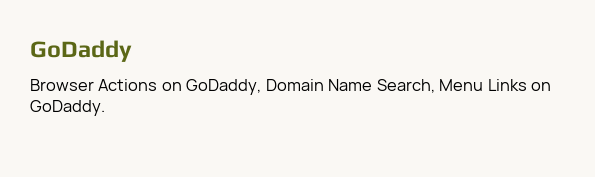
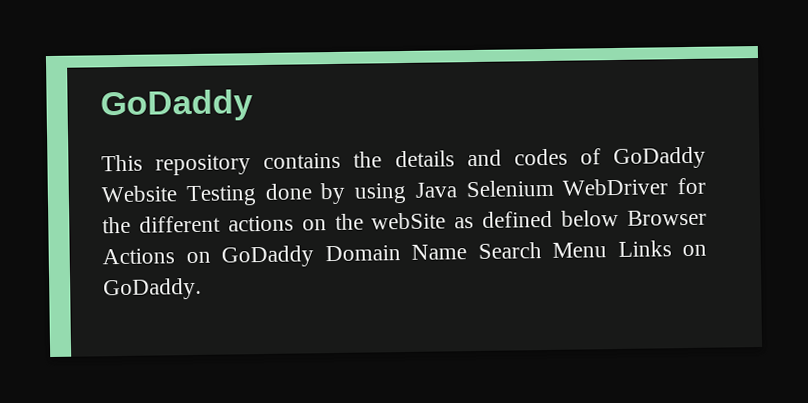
(132, 51) none -> [101,146,706,176] [101,177,706,207] [102,209,620,234] This repository contains the details and codes of GoDaddy Website Testing done by using Java Selenium WebDriver for the different actions on the webSite as defined below
[186,79,262,95] GoDaddy, -> [221,245,314,268] GoDaddy
[376,79,435,93] Search, -> [477,242,542,259] Search

